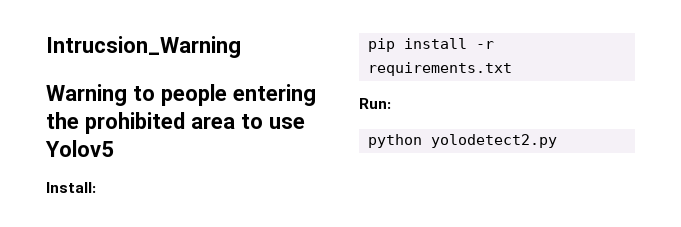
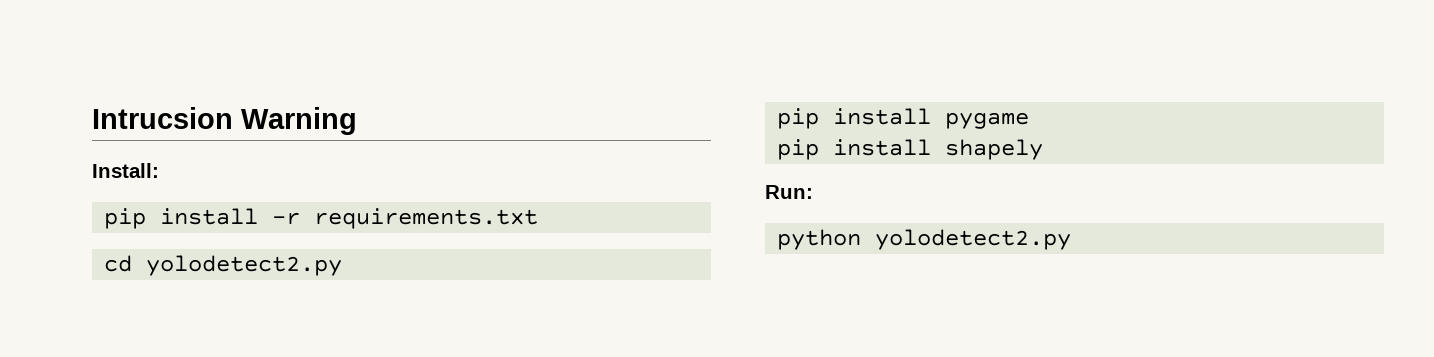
[46,36,241,58] Intrucsion_Warning // -> [92,107,233,129] Intrucsion
[133,84,316,106] [46,112,305,134] [45,140,114,157] to people entering the prohibited area to use Yolov5 -> (357, 121) none
(513, 69) none -> [104,255,343,276] [777,108,1030,129] [777,139,1044,160] // cd yolodetect2.py // pip install pygame // pip install shapely

